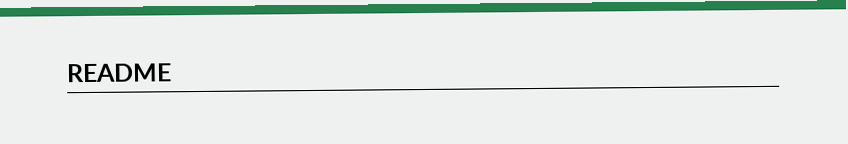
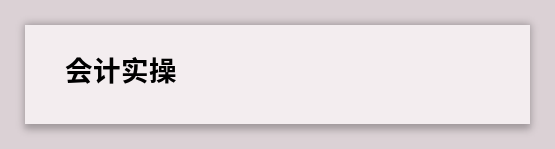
[66,63,172,83] README -> [65,57,177,84] 会计实操

